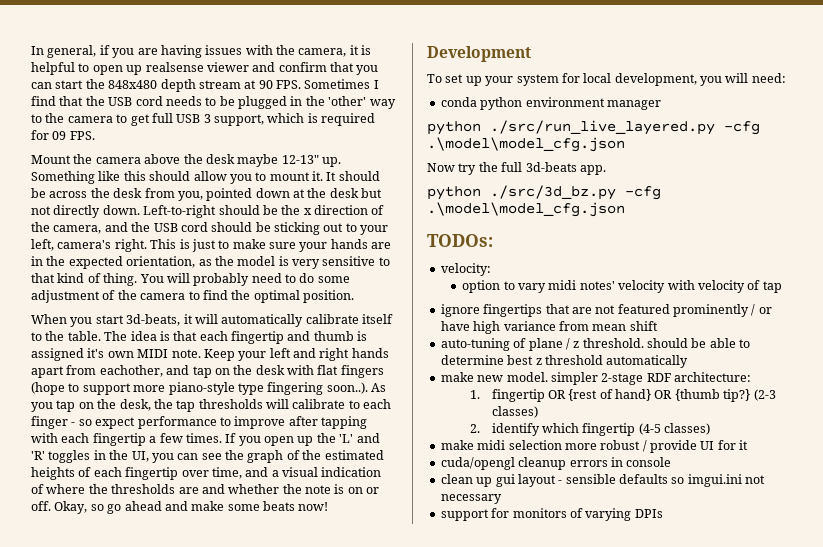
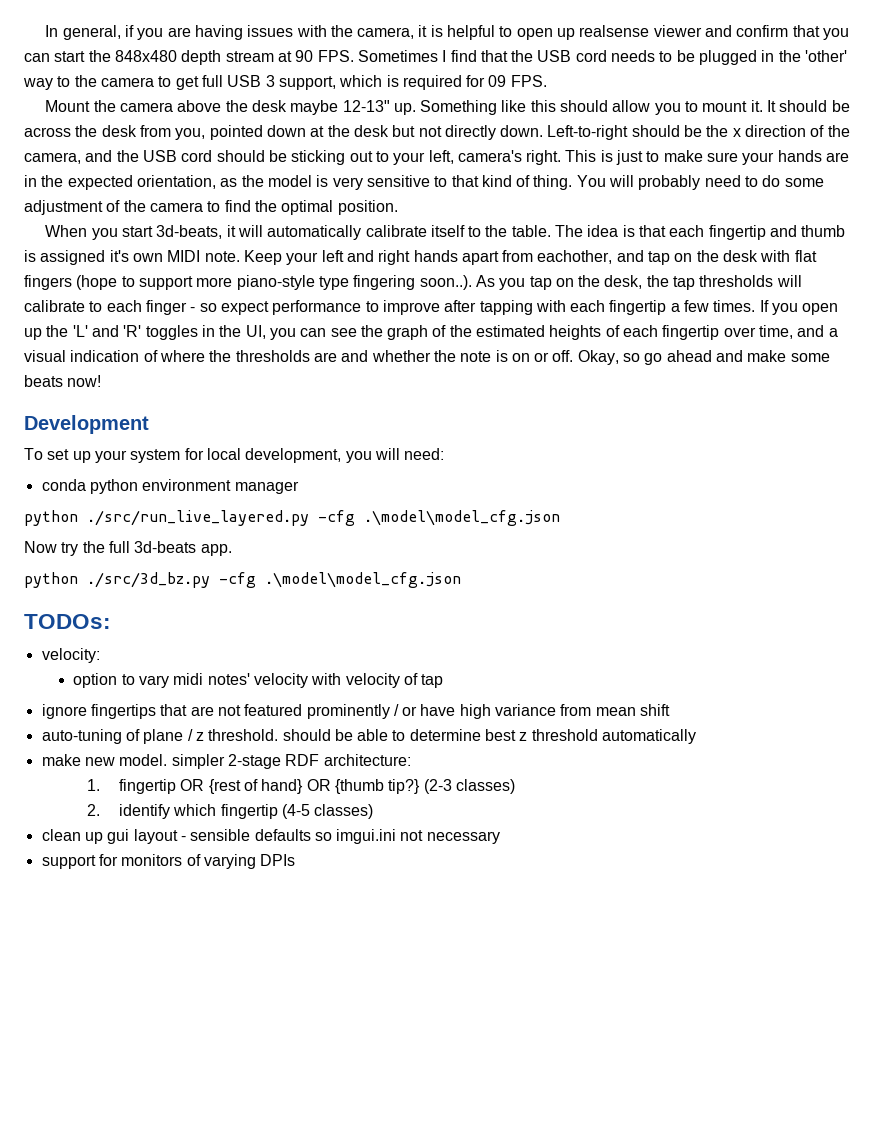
[440,440,749,453] [440,457,672,470] // make midi selection more robust / provide UI for it // cuda/opengl cleanup errors in console -> (374, 811) none

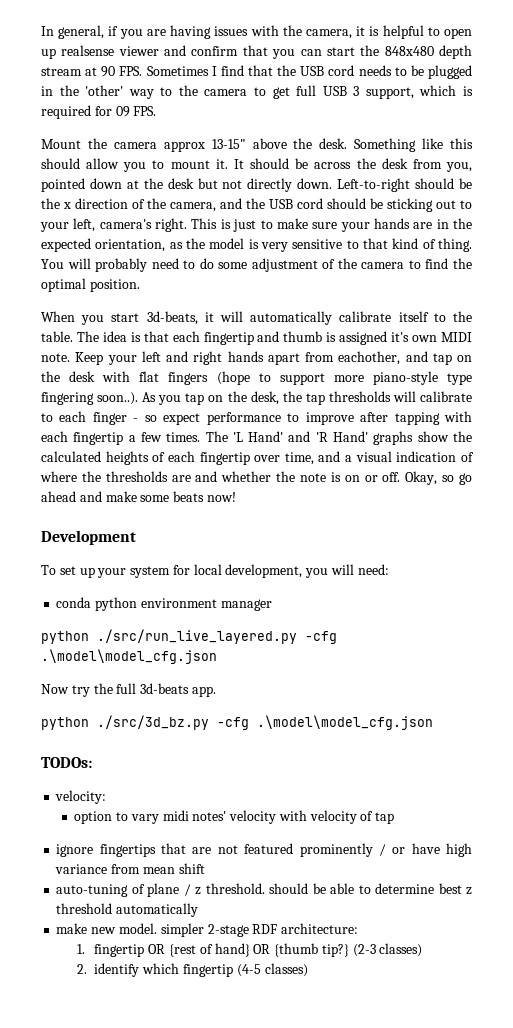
[177,100,416,115] above the desk maybe 12-13" up. -> [163,138,348,152] approx 13-15" above the desk.
[759,300,839,315] [24,325,546,340] If you open up the 'L' and 'R' toggles in the UI, you can see the graph of the estimated -> [205,431,473,445] [41,451,101,462] The 'L Hand' and 'R Hand' graphs show the calculated
[41,829,500,844] [41,854,296,869] // clean up gui layout - sensible defaults so imgui.ini not necessary // support for monitors of varying DPIs -> (308, 970) none

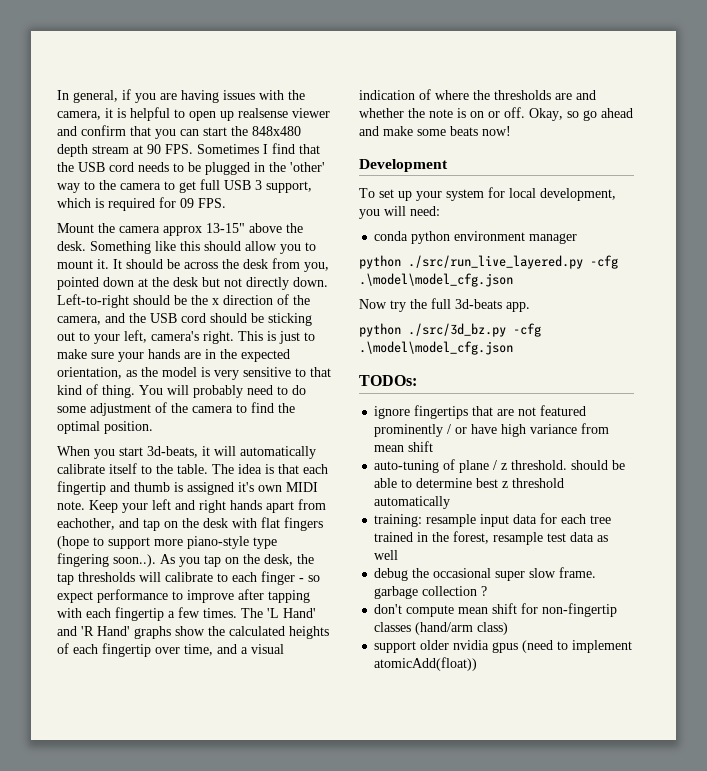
[55,790,107,804] [74,810,395,824] // velocity: // option to vary midi notes' velocity with velocity of tap -> (417, 380) none
[56,923,359,937] [76,943,423,957] [76,963,308,977] make new model. simpler 2-stage RDF architecture: // 1. fingertip OR {rest of hand} OR {thumb tip?} (2-3 classes) // 2. identify which fingertip (4-5 classes) -> [374,513,612,527] [374,531,609,545] [374,550,399,560] [374,567,597,581] [374,586,488,599] [374,603,618,617] [374,622,509,635] [374,640,633,653] [374,657,478,671] training: resample input data for each tree trained in the forest, resample test data as well // debug the occasional super slow frame. garbage collection ? // don't compute mean shift for non-fingertip classes (hand/arm class) // support older nvidia gpus (need to implement atomicAdd(float))

